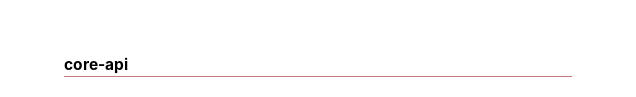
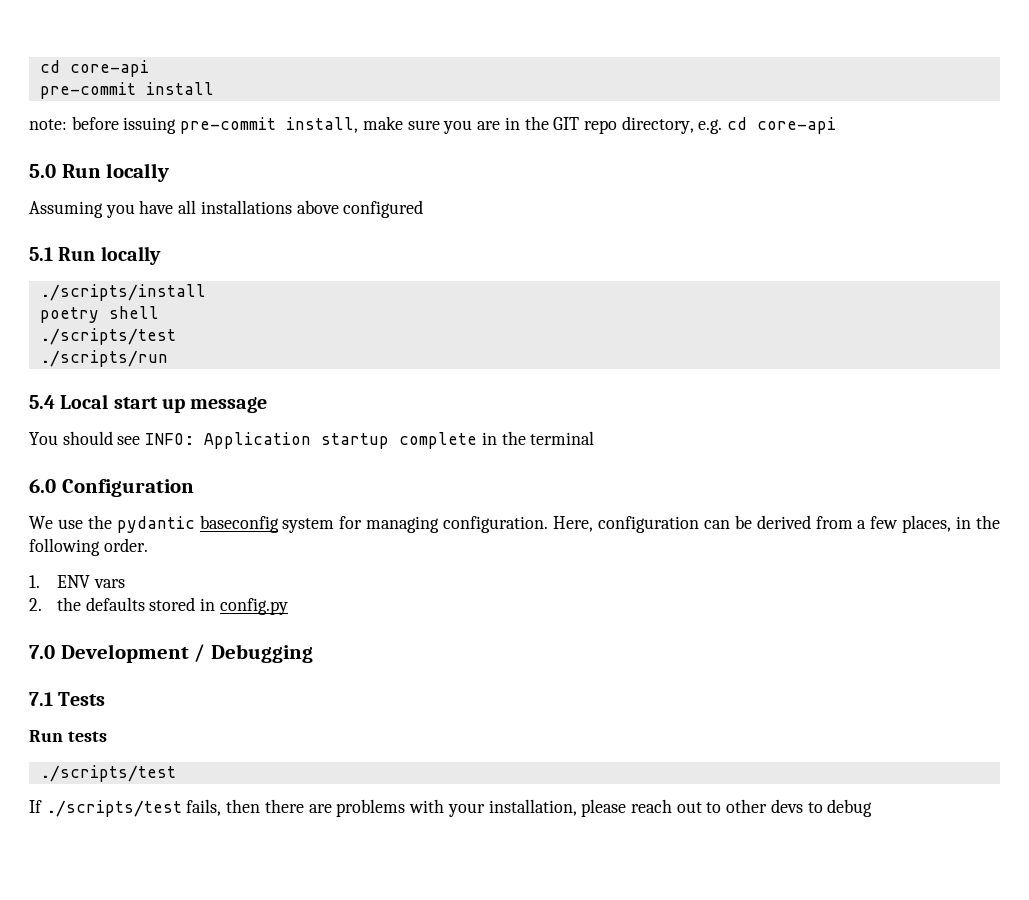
[64,57,128,74] core-api -> [39,60,149,77] [39,82,214,99] [29,116,837,134] [29,163,170,182] [29,200,424,218] [29,246,161,265] [39,284,206,301] [39,306,159,323] [39,328,176,345] [39,350,168,367] [29,394,268,413] [29,431,595,449] [29,479,194,497] [29,515,1001,533] [29,538,148,556] [29,575,125,588] [29,597,288,615] [29,644,313,663] [29,692,106,706] [29,730,107,742] [39,765,176,782] [29,799,873,817] cd core-api // pre-commit install // note: before issuing pre-commit install, make sure you are in the GIT repo directory, e.g. cd core-api // 5.0 Run locally // Assuming you have all installations above configured // 5.1 Run locally // ./scripts/install // poetry shell // ./scripts/test // ./scripts/run // 5.4 Local start up message // You should see INFO: Application startup complete in the terminal // 6.0 Configuration // We use the pydantic baseconfig system for managing configuration. Here, configuration can be derived from a few places, in the following order. // 1. ENV vars // 2. the defaults stored in config.py // 7.0 Development / Debugging // 7.1 Tests // Run tests // ./scripts/test // If ./scripts/test fails, then there are problems with your installation, please reach out to other devs to debug

